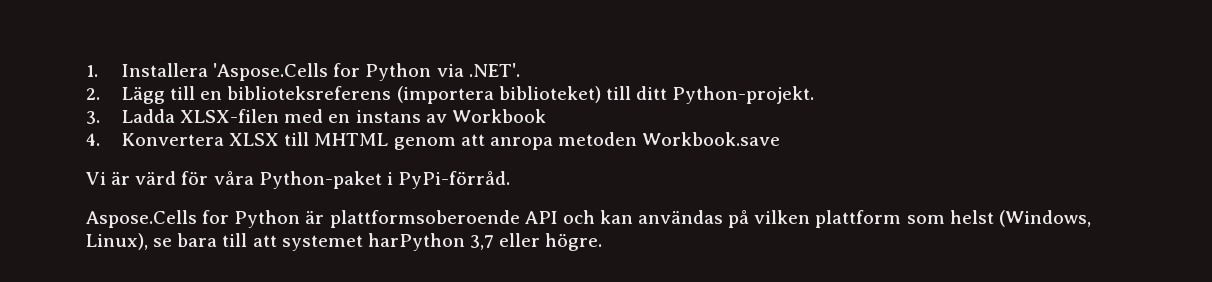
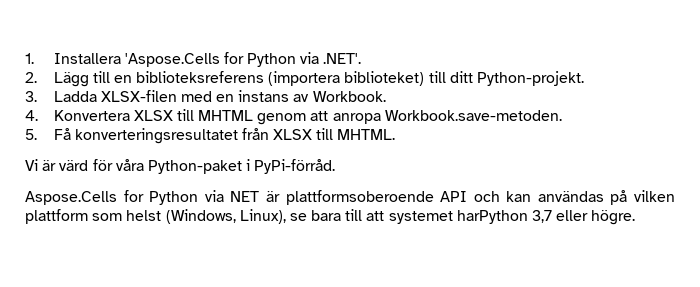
[451,109,546,123] Workbook -> [312,91,386,102] Workbook.
[557,132,781,146] metoden Workbook.save -> [384,110,562,121] [25,128,396,144] Workbook.save-metoden. // 5. Få konverteringsresultatet från XLSX till MHTML.
(301, 219) none -> [204,190,260,202] via NET

